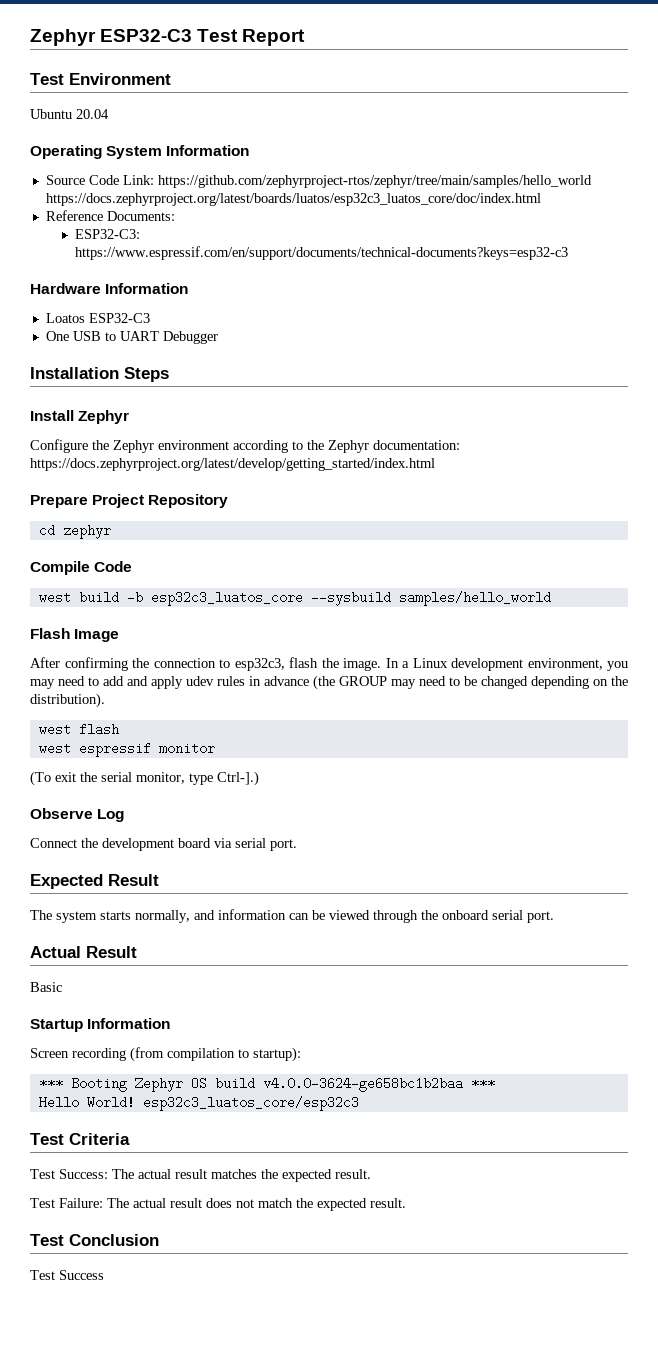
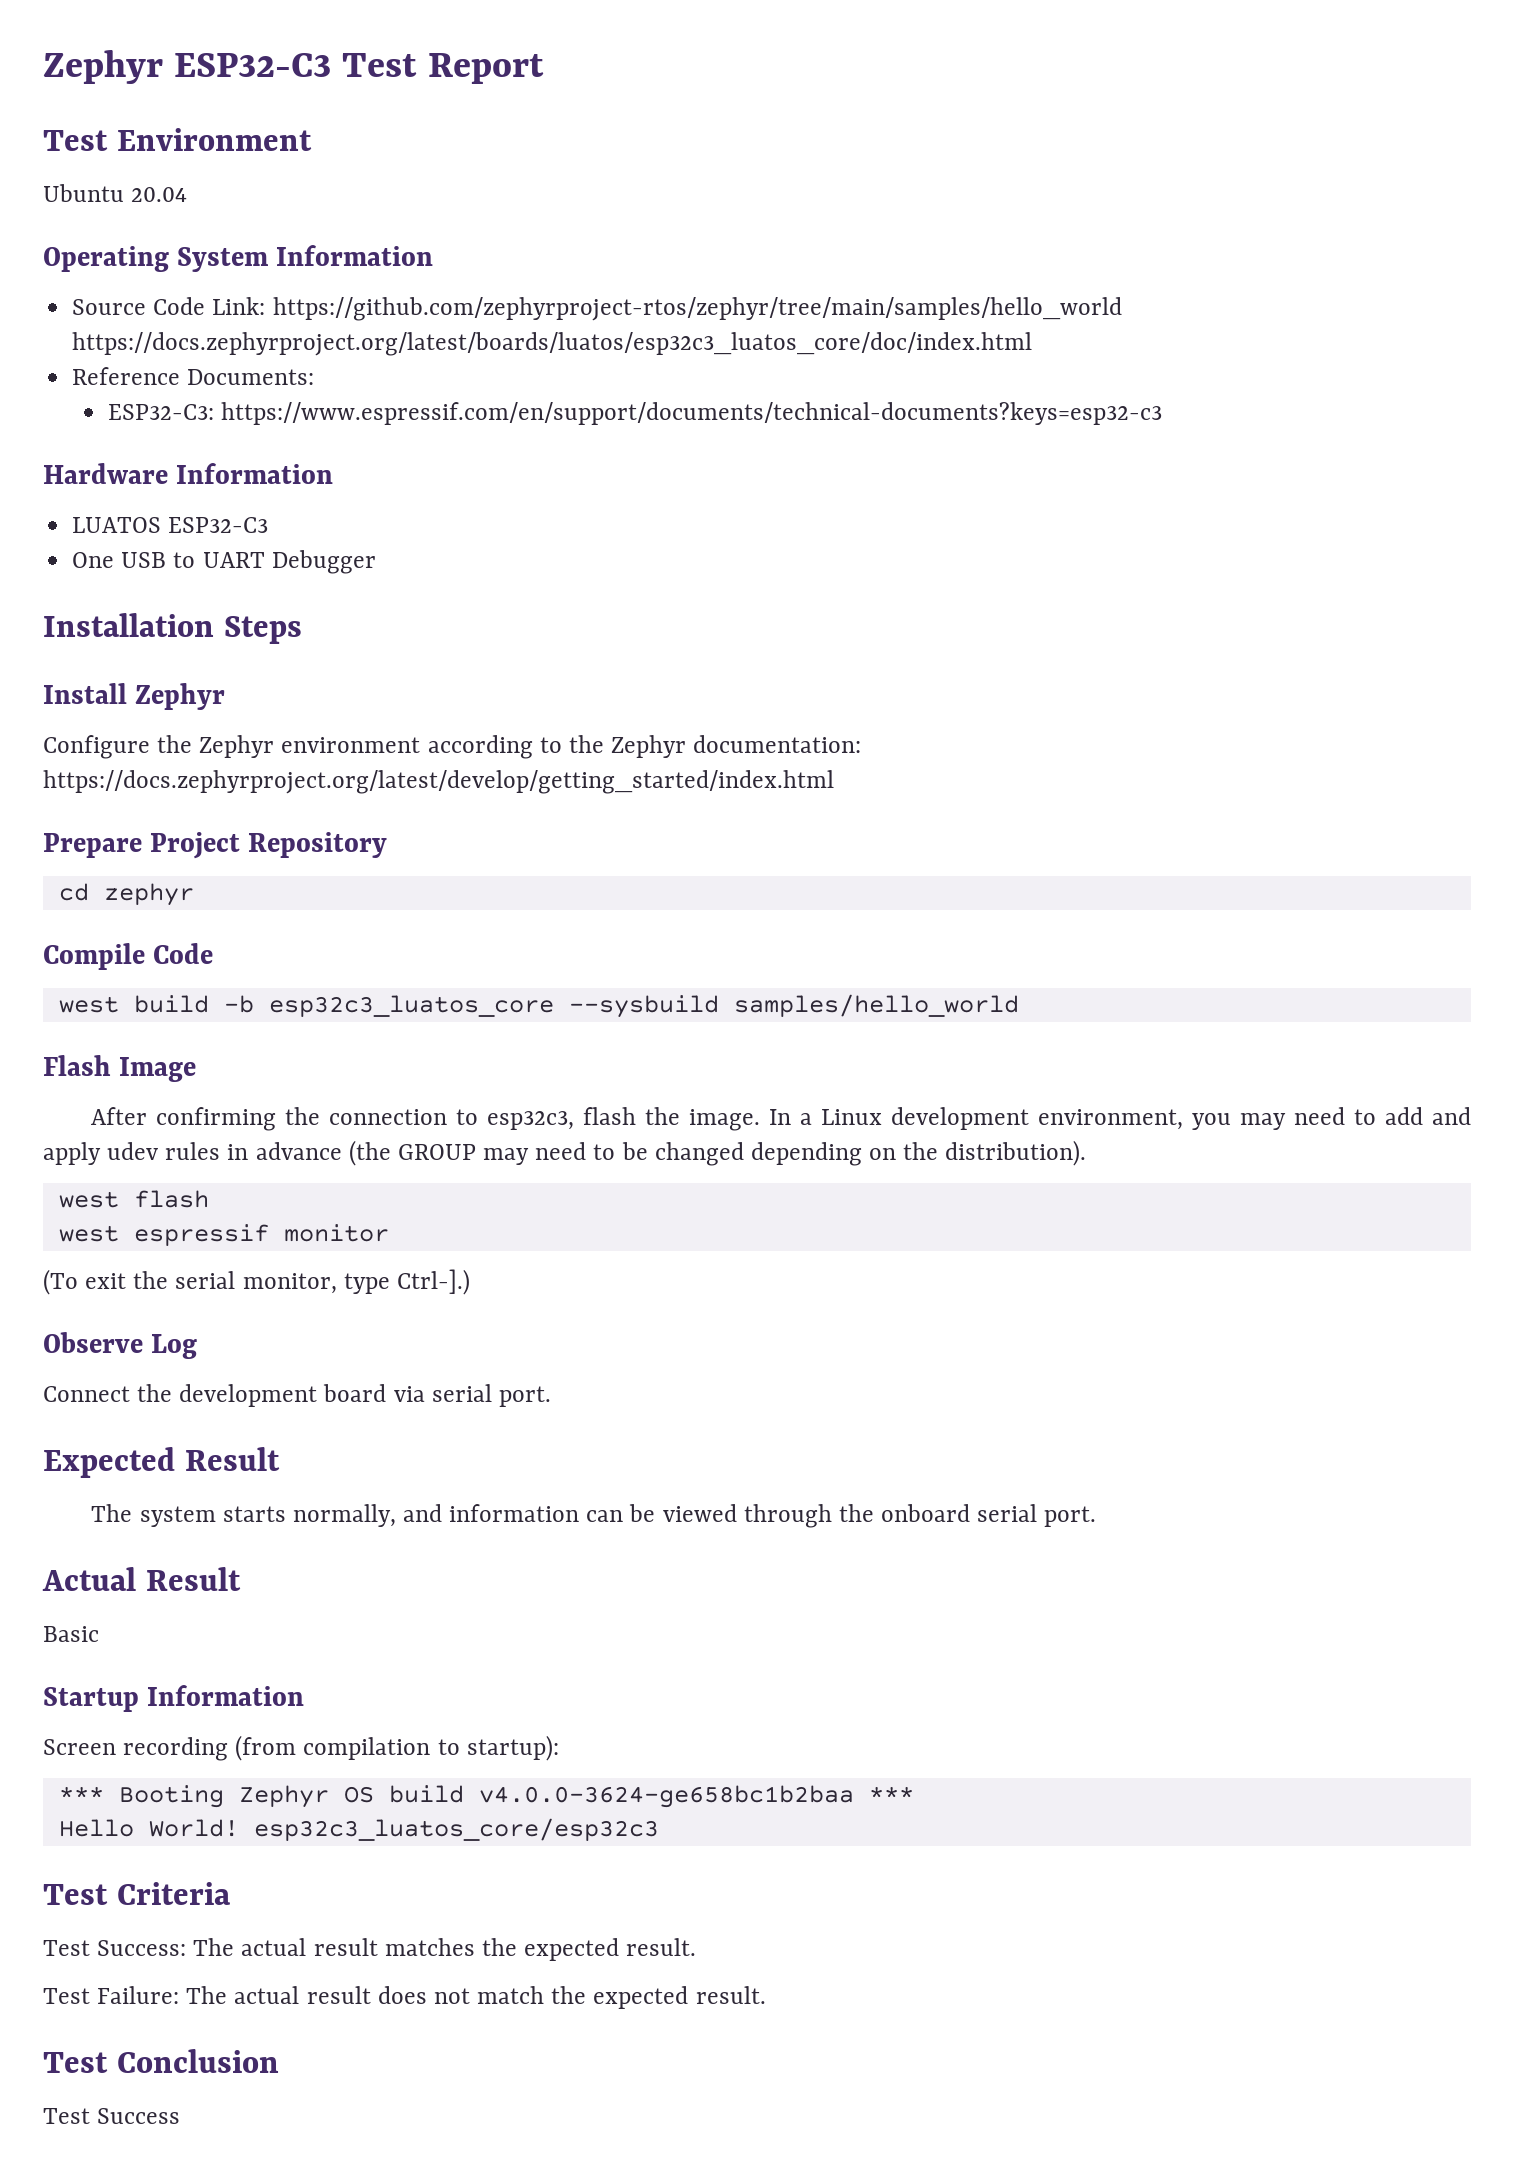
[45,313,85,323] Loatos -> [72,517,162,533] LUATOS

